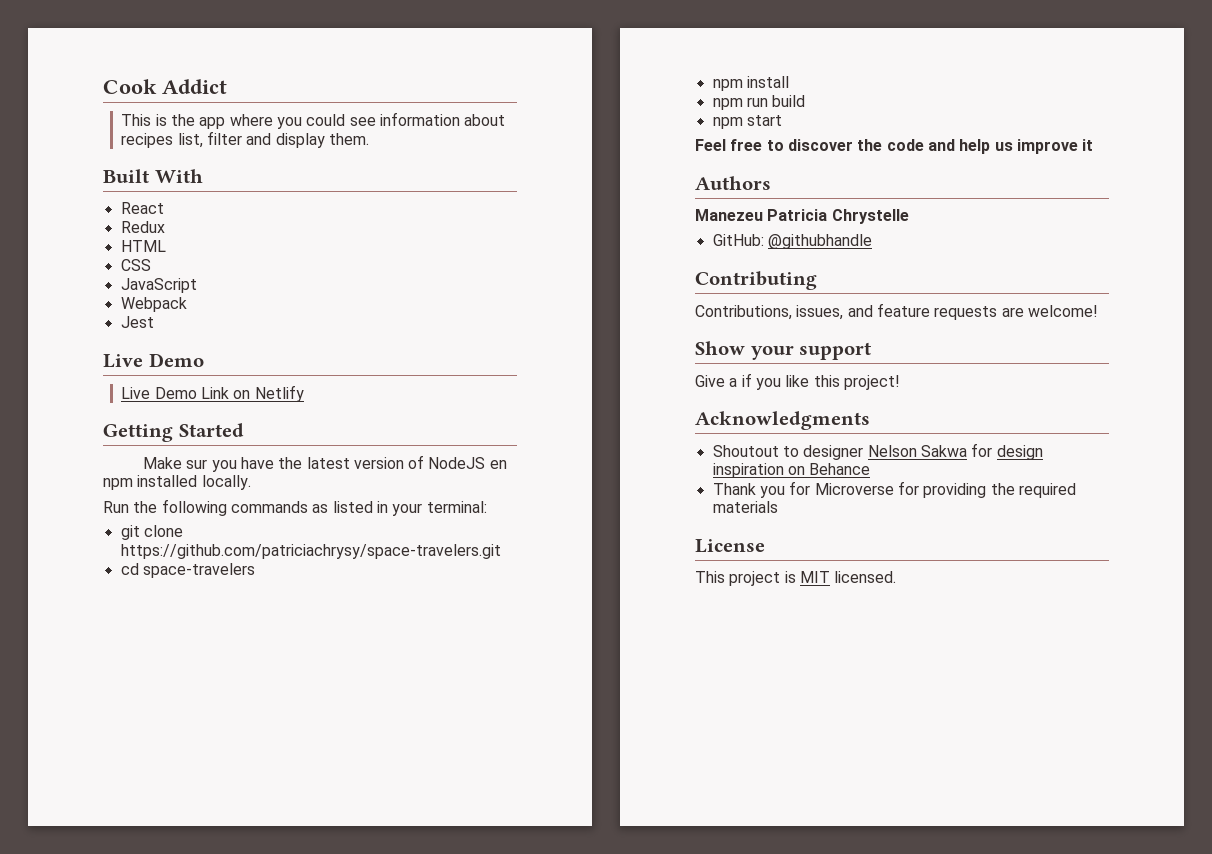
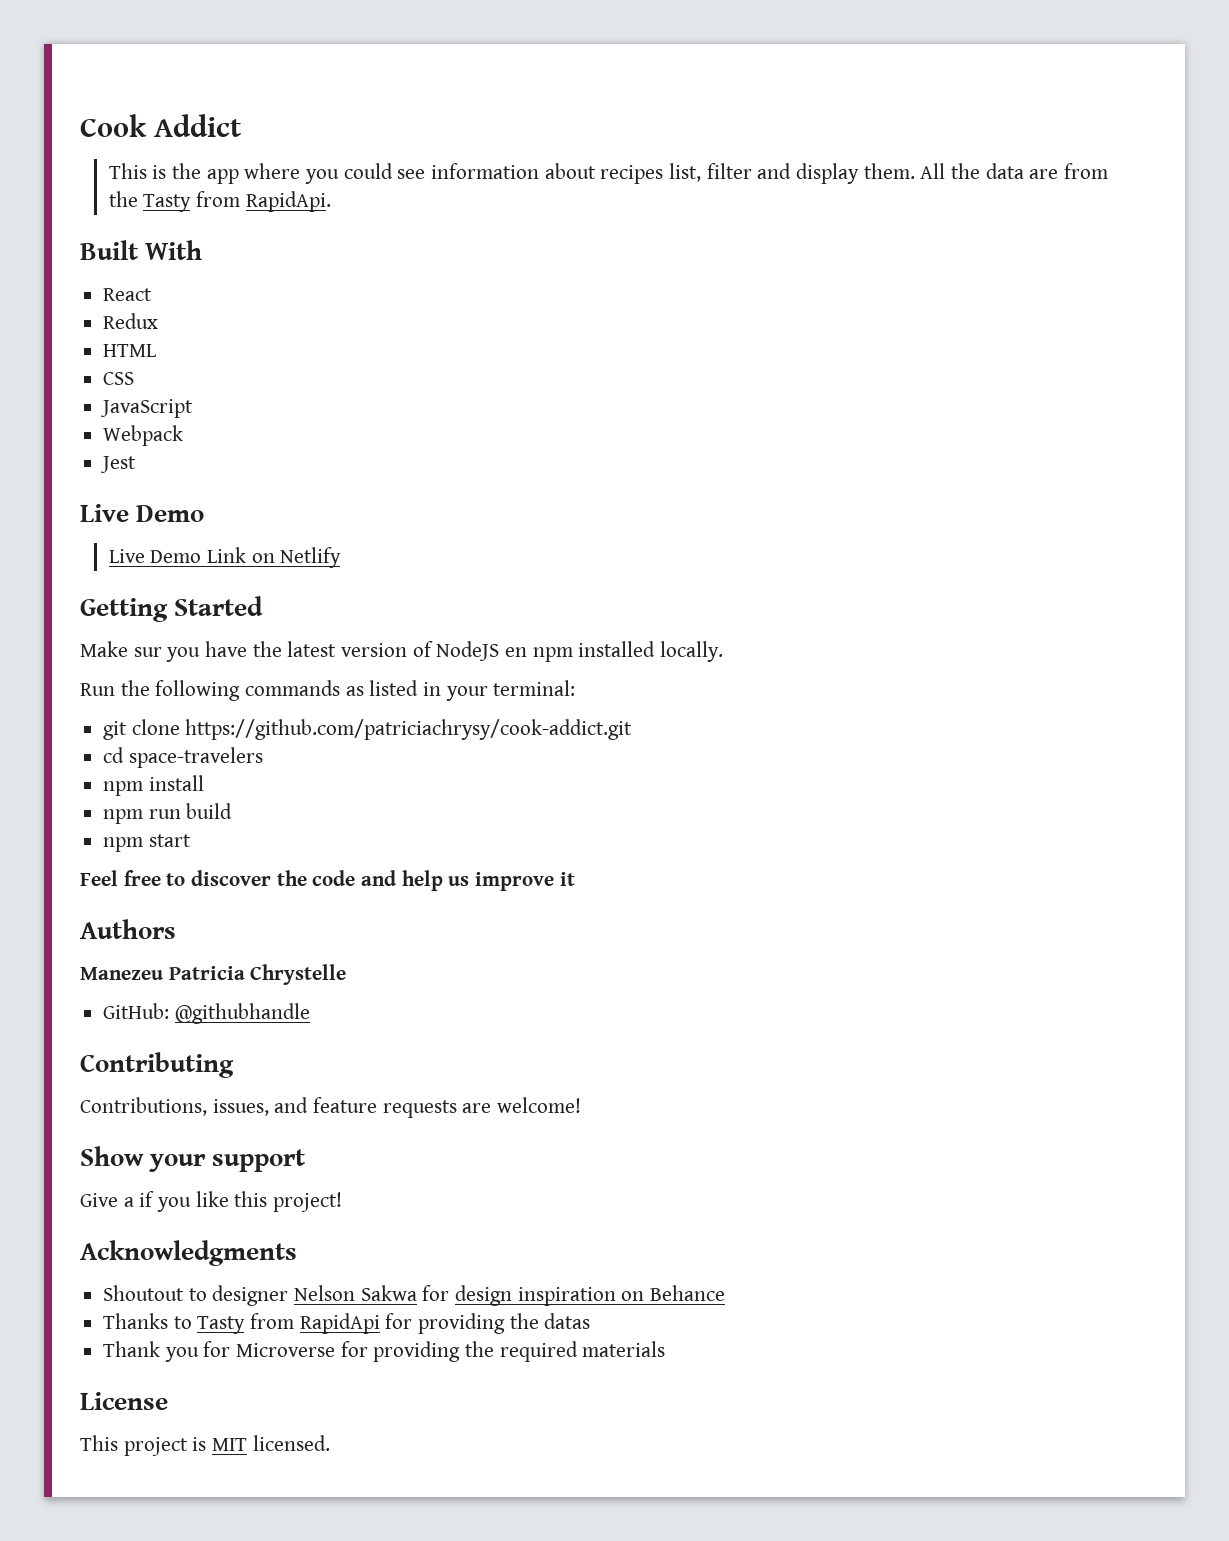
(370, 139) none -> [920,163,1108,179] [108,191,331,212] All the data are from the Tasty from RapidApi.
[120,544,501,559] https://github.com/patriciachrysy/space-travelers.git -> [185,719,633,740] https://github.com/patriciachrysy/cook-addict.git
(871, 469) none -> [103,1313,591,1334] // Thanks to Tasty from RapidApi for providing the datas

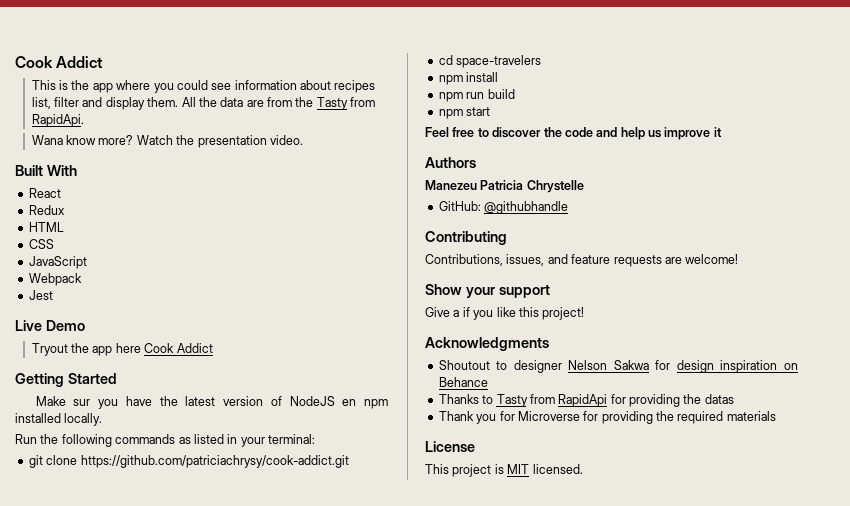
(331, 201) none -> [31,135,303,148] // Wana know more? Watch the presentation video.
[108,547,342,568] Live Demo Link on Netlify -> [31,343,213,356] Tryout the app here Cook Addict

